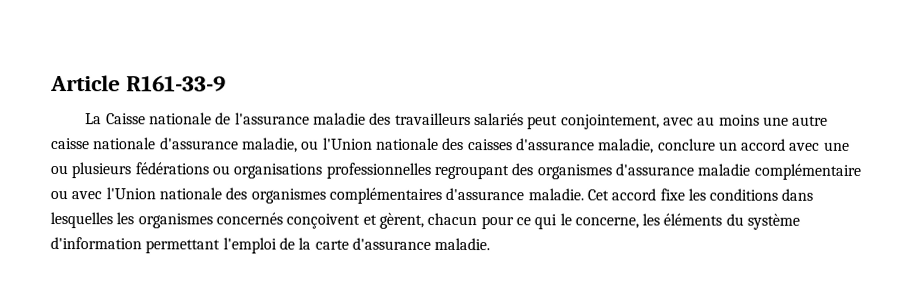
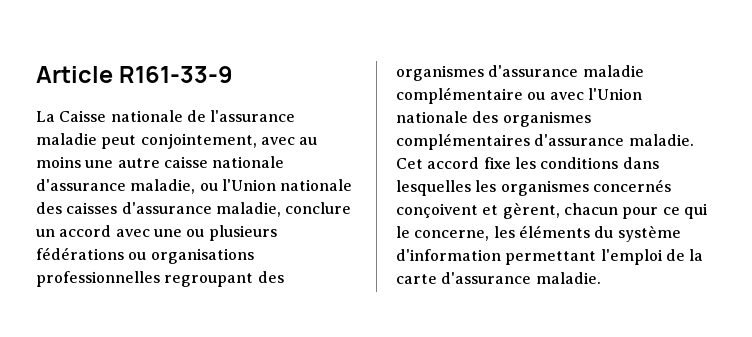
[369,112,525,126] des travailleurs salariés -> (97, 139) none

